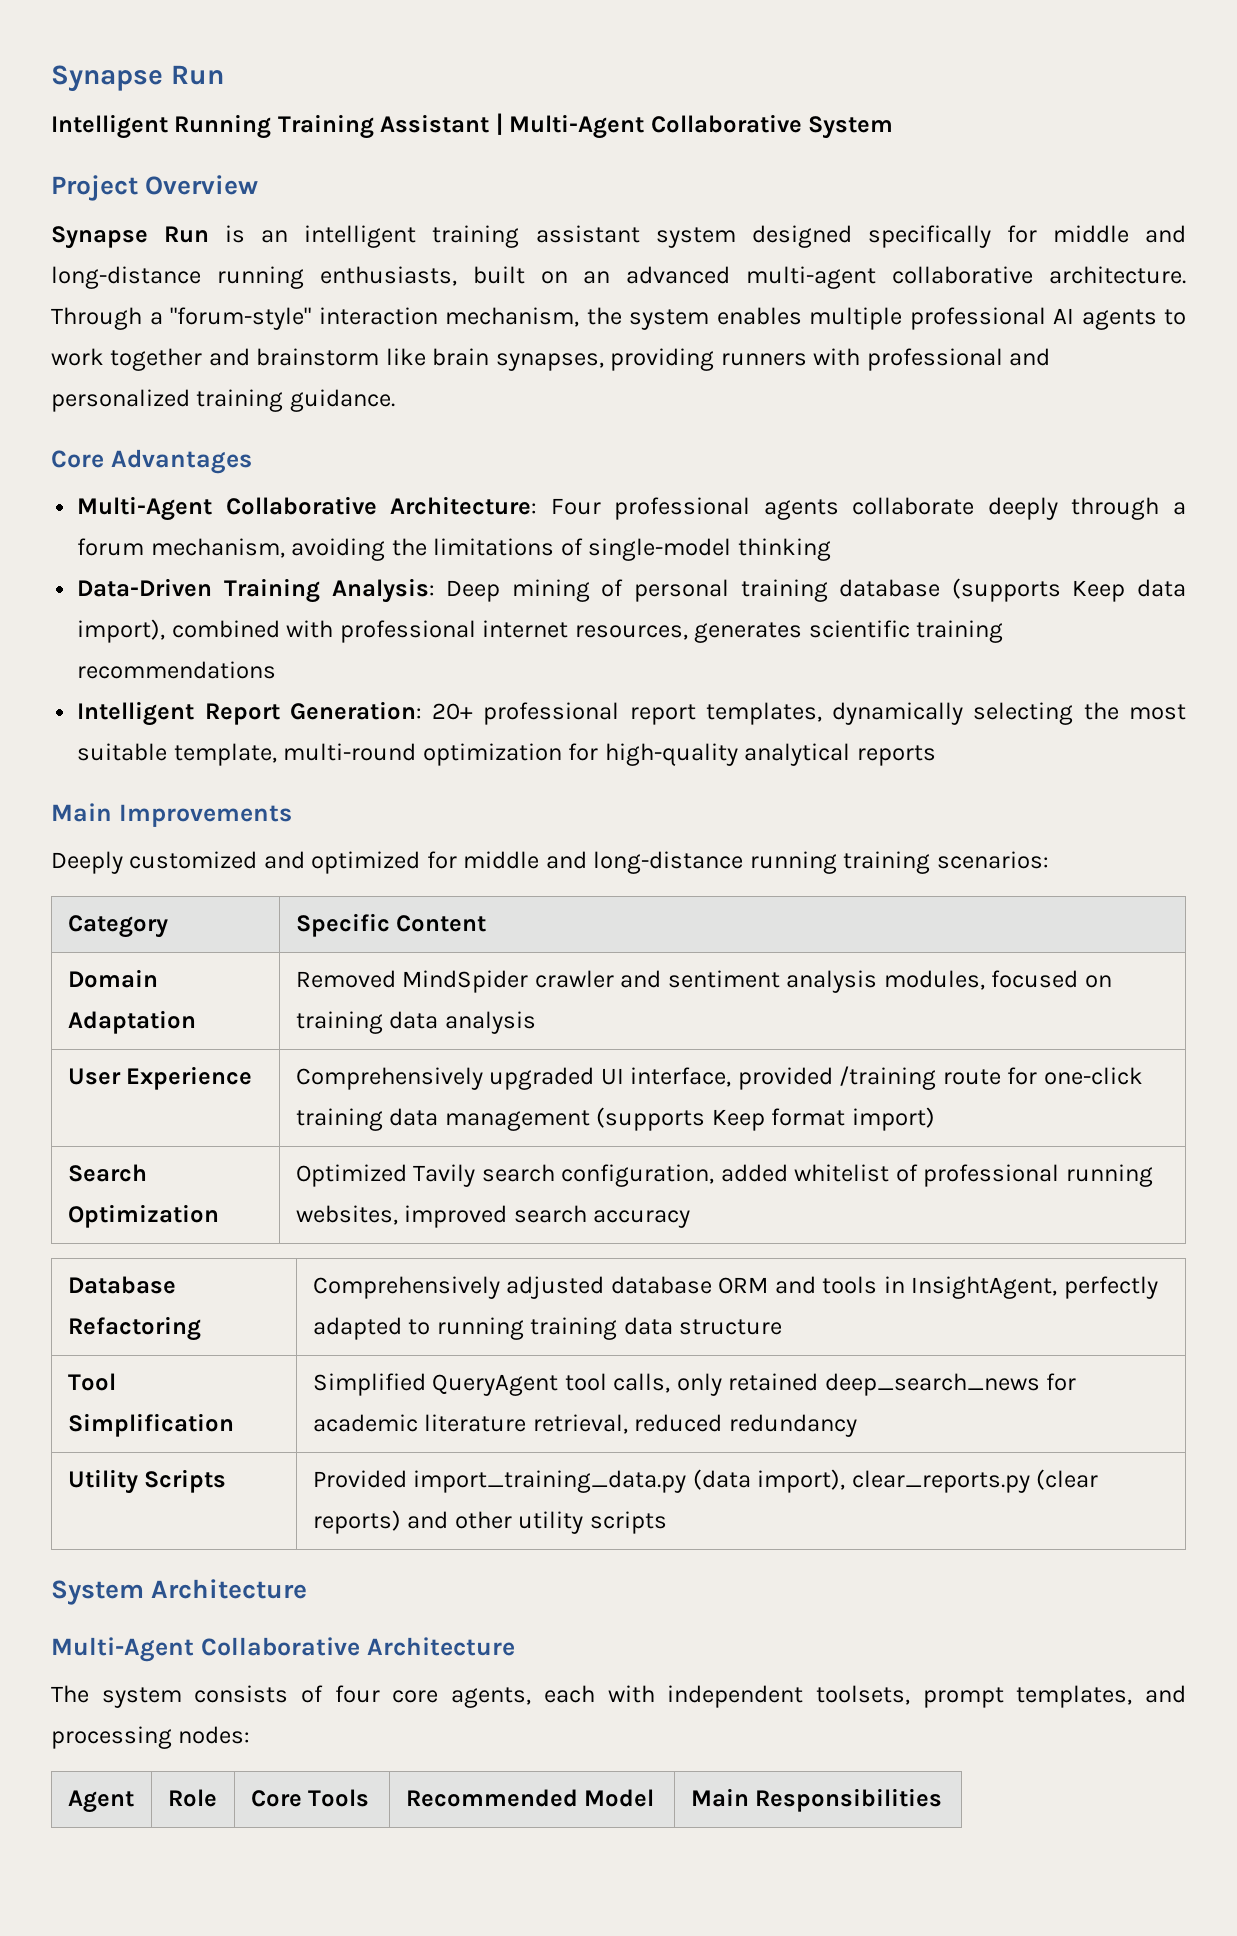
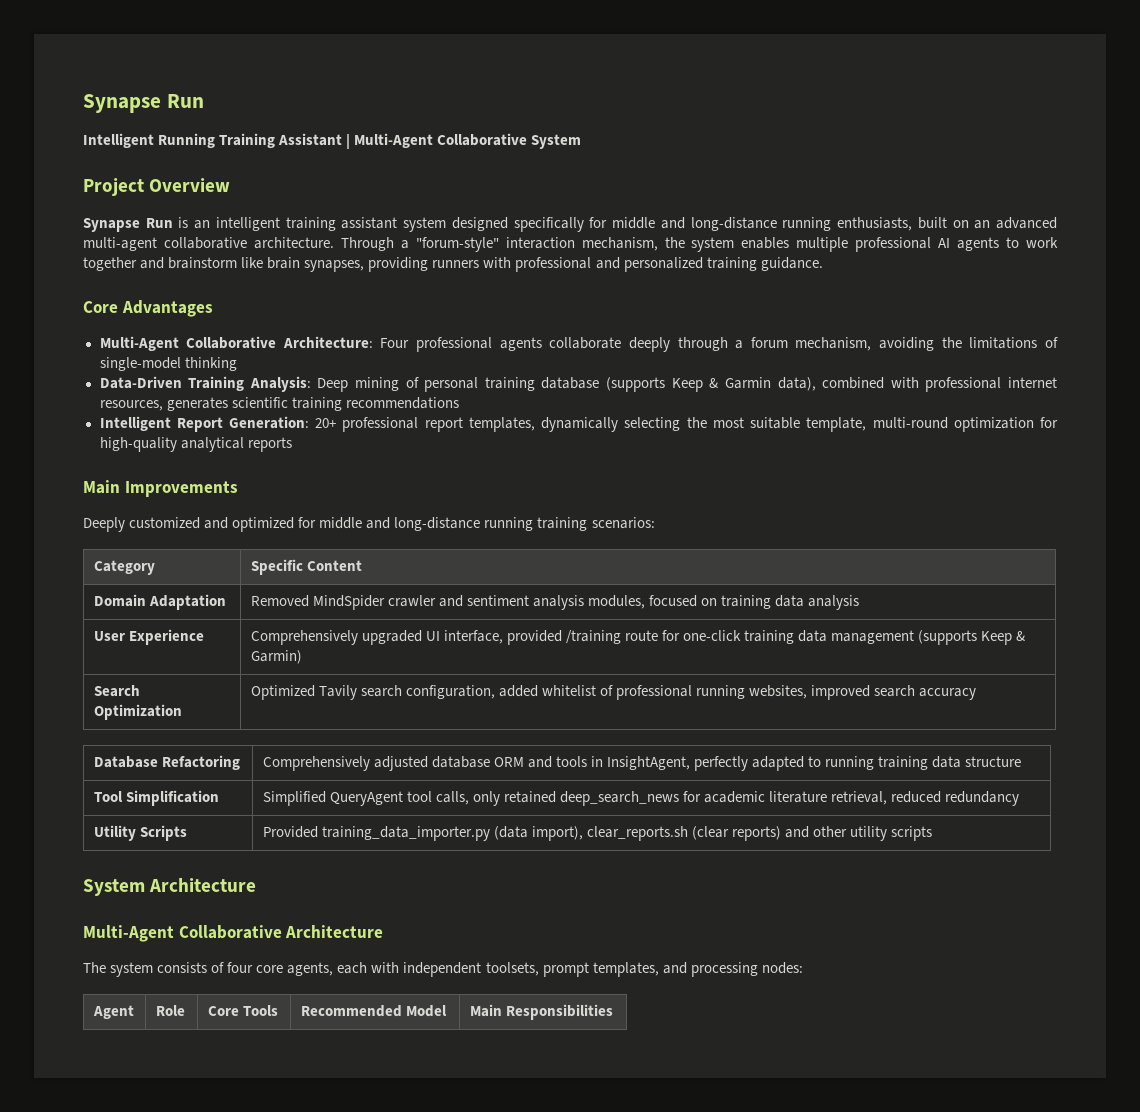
[1137,579,1186,597] [77,619,166,643] data import), -> [709,377,816,391] & Garmin data),
[771,1107,935,1131] format import) -> [1016,631,1026,641] [250,650,302,664] & Garmin)
[413,1470,687,1493] import_training_data.py -> [321,826,490,841] training_data_importer.py
[851,1470,1030,1493] clear_reports.py -> [586,826,688,841] clear_reports.sh

